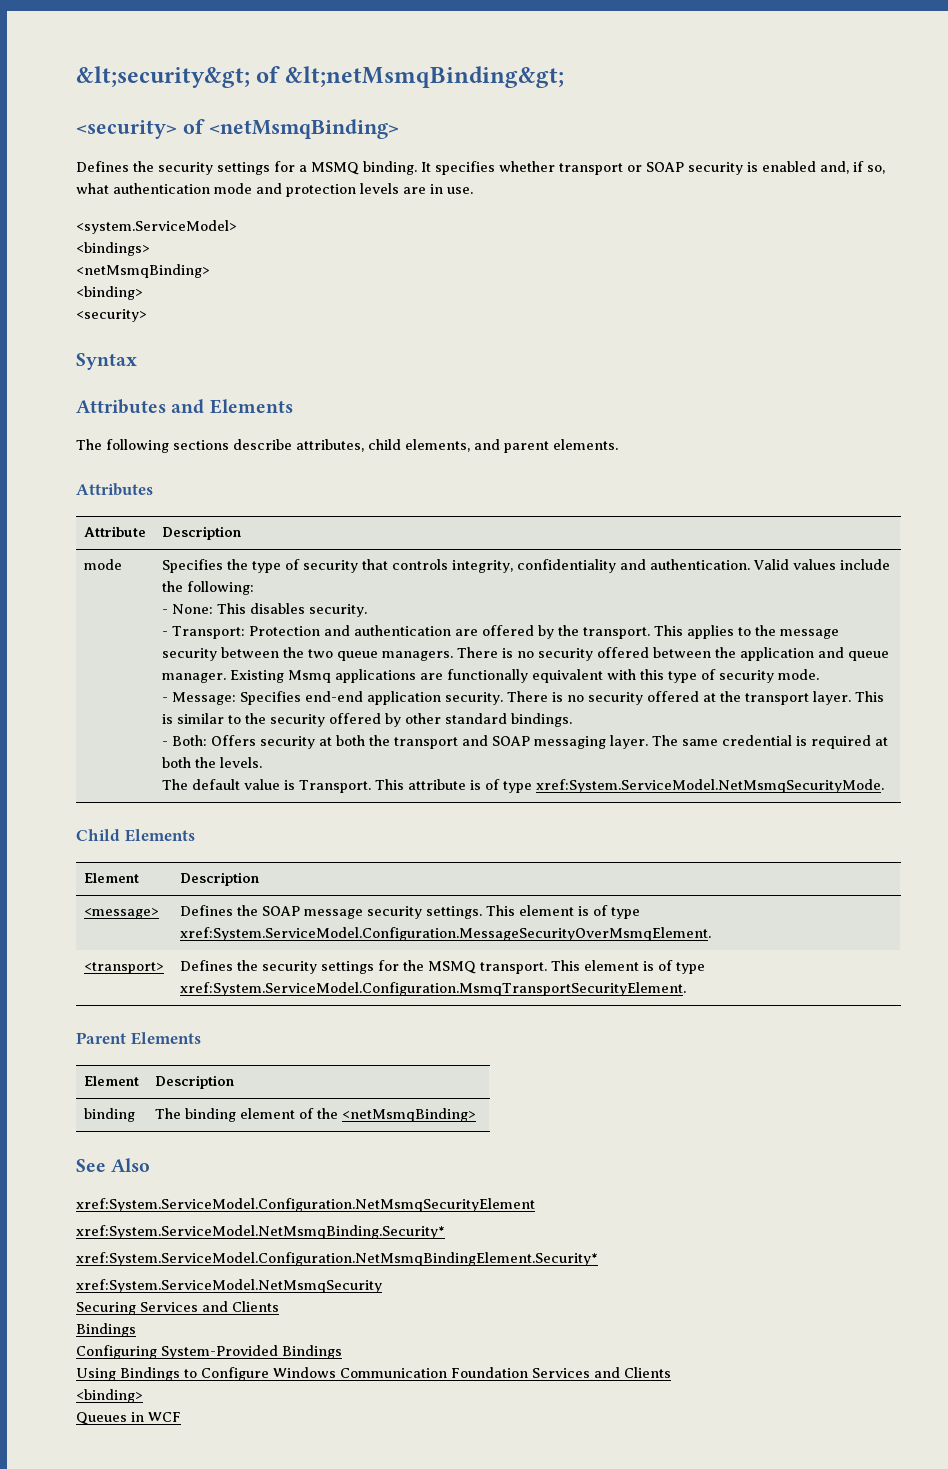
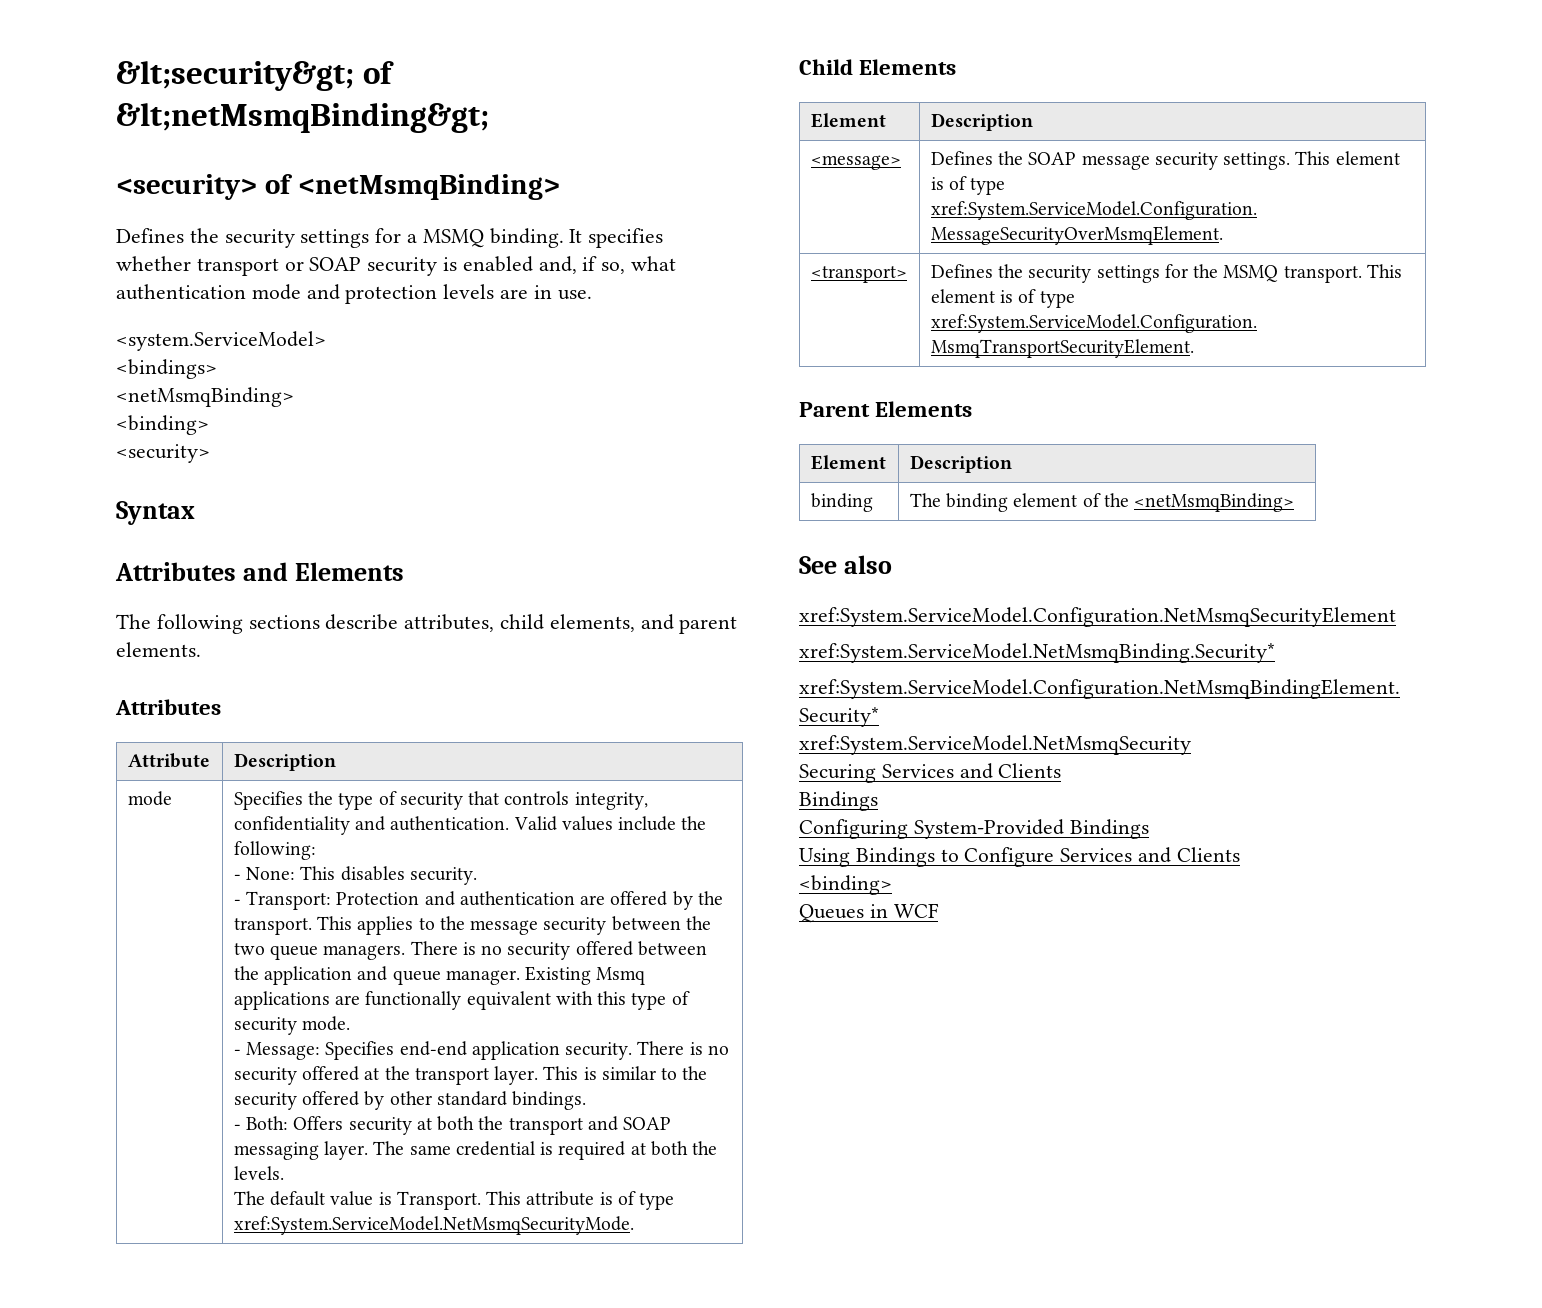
[111,1158,151,1172] Also -> [844,555,893,574] also
[273,1367,528,1378] Windows Communication Foundation -> (1055, 857) none

